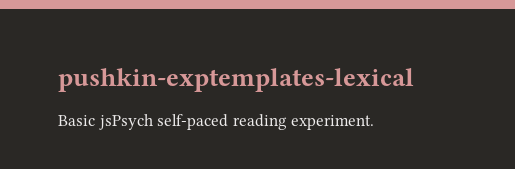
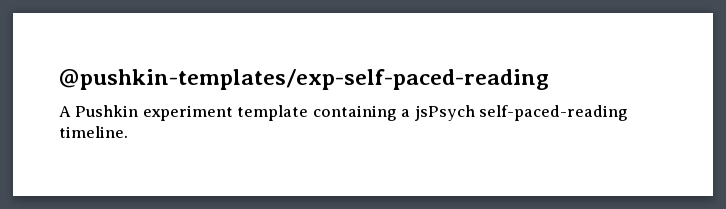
[58,68,414,92] [58,114,375,130] pushkin-exptemplates-lexical // Basic jsPsych self-paced reading experiment. -> [59,69,549,90] [59,105,629,121] [59,126,128,138] @pushkin-templates/exp-self-paced-reading // A Pushkin experiment template containing a jsPsych self-paced-reading timeline.

